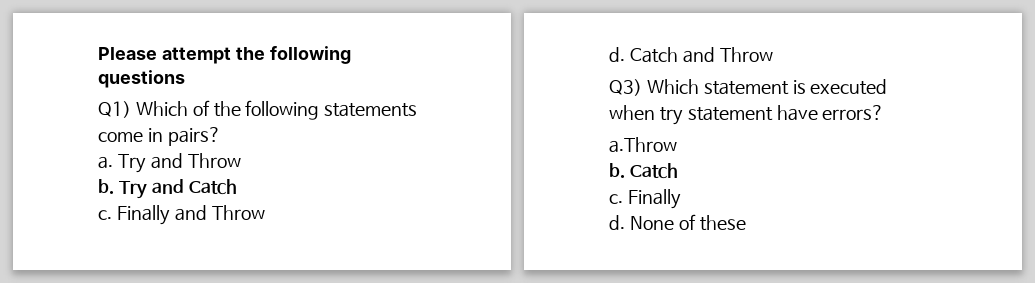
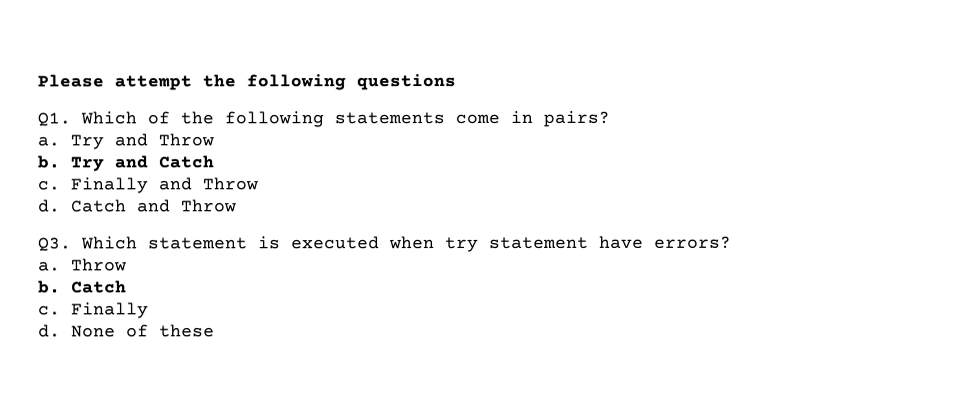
[98,101,131,118] Q1) -> [37,112,71,127] Q1.
[609,79,642,96] Q3) -> [38,237,72,252] Q3.
[609,137,677,153] a.Throw -> [38,258,127,272] a. Throw

